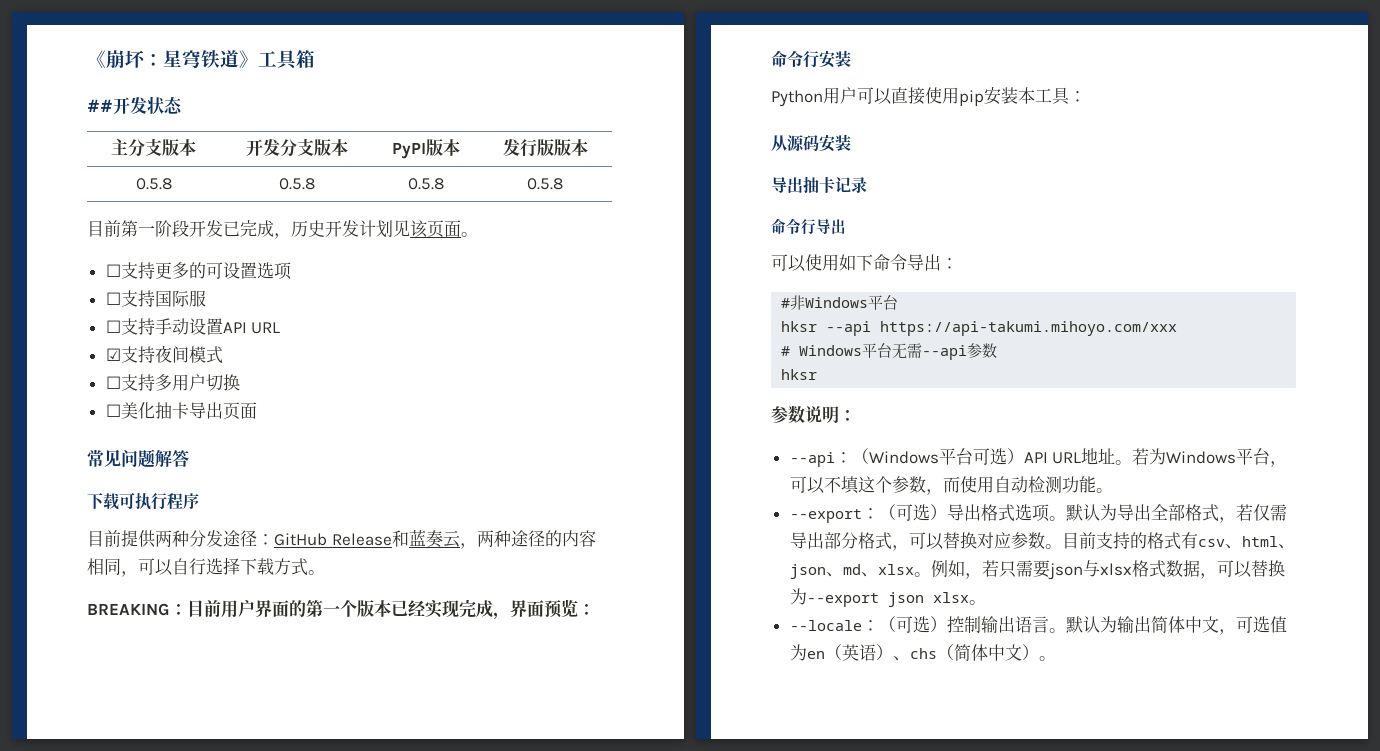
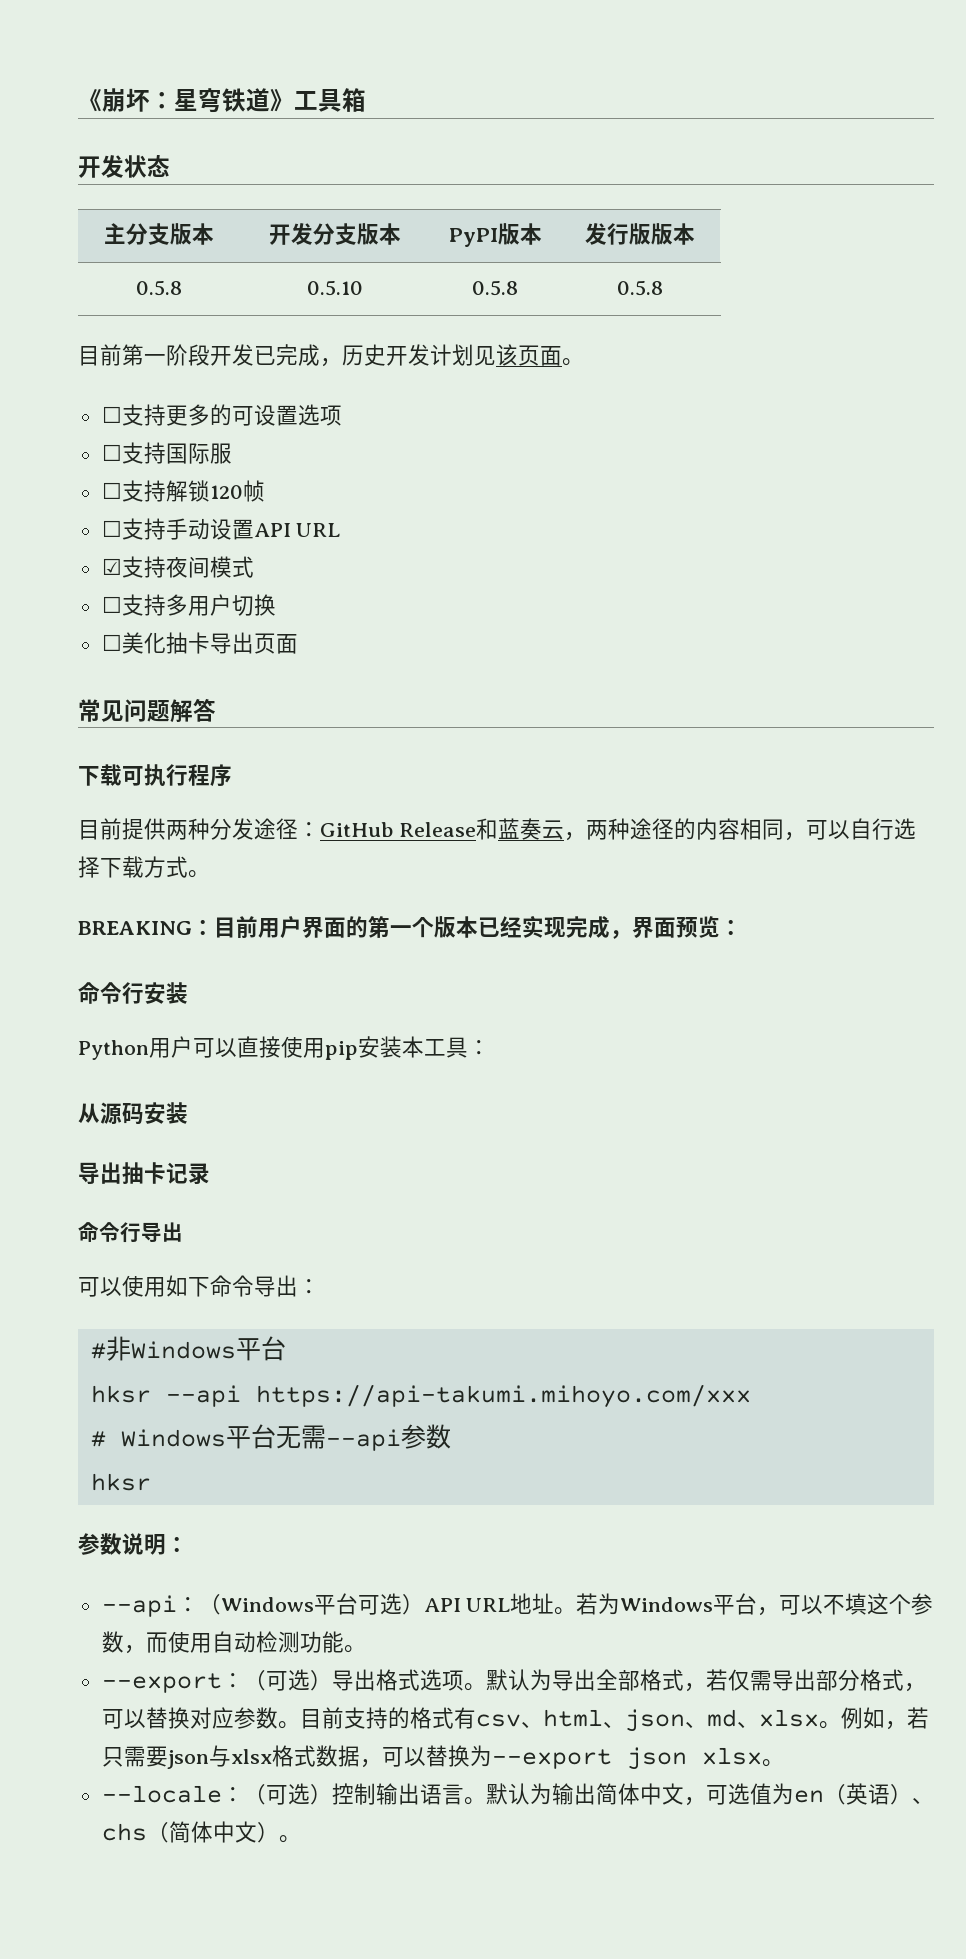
[87,99,113,112] ## -> (366, 100) none
[278,178,315,190] 0.5.8 -> [307,280,363,296] 0.5.10
(206, 298) none -> [101,480,265,502] // ☐支持解锁120帧

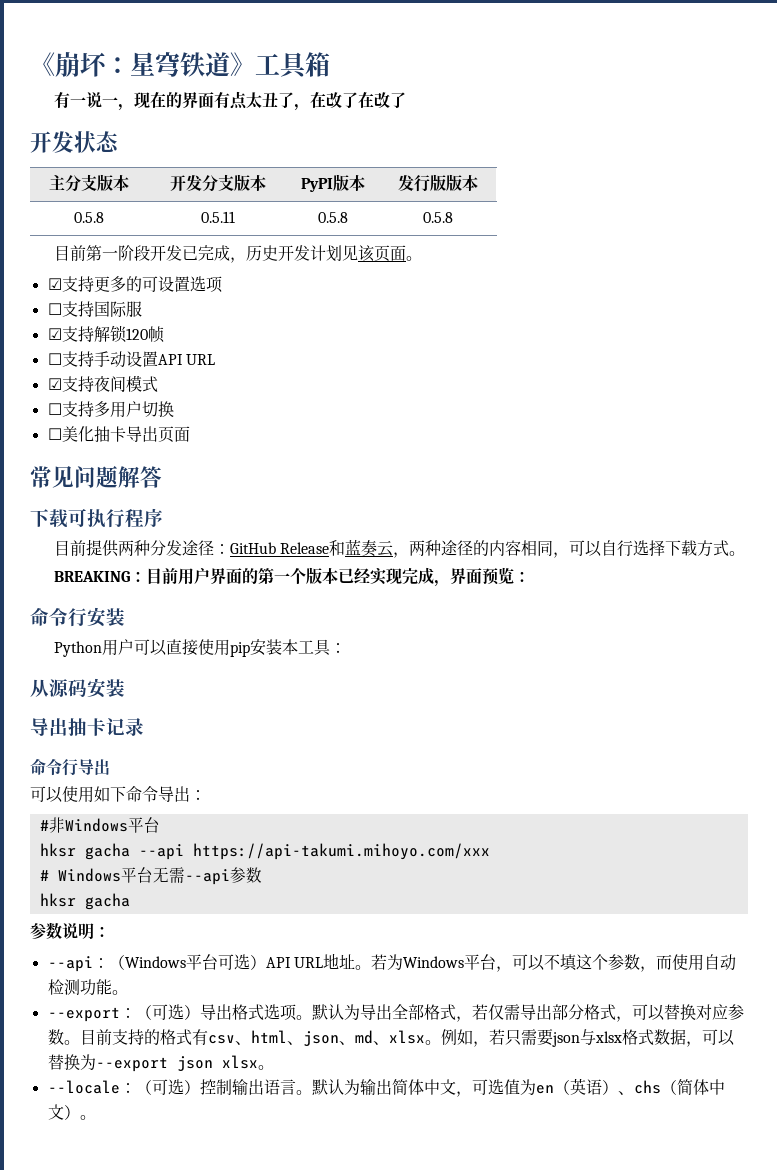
(366, 100) none -> [54,91,407,111] // 有一说一，现在的界面有点太丑了，在改了在改了
[307,280,363,296] 0.5.10 -> [200,211,235,223] 0.5.11
[101,406,122,423] ☐ -> [47,278,62,290] ☑
[101,482,122,499] ☐ -> [47,328,62,340] ☑
(151, 1394) none -> [84,843,130,860] gacha
(151, 1482) none -> [84,893,130,910] gacha

